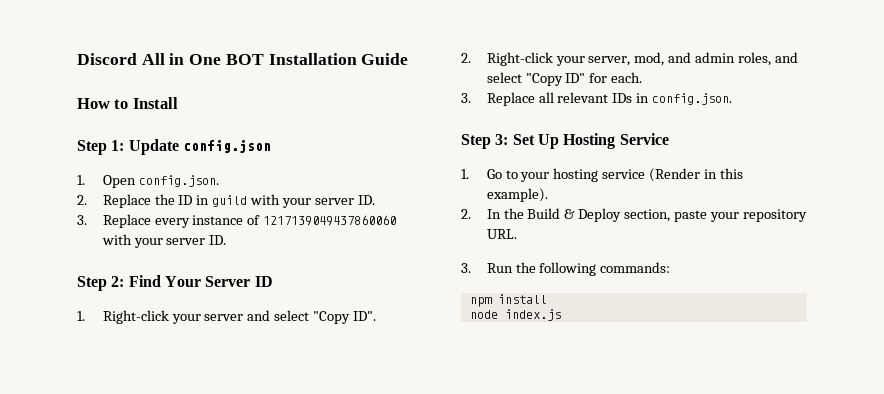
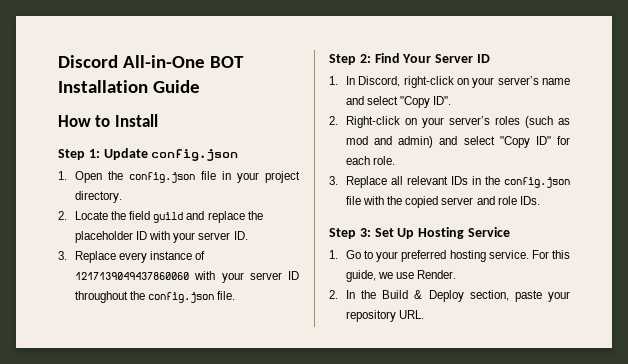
[141,53,222,65] All in One -> [123,55,206,68] All-in-One
[138,175,219,187] [77,194,248,208] config.json. // 2. Replace the ID in guild -> [108,171,300,183] [75,191,123,203] [58,211,263,223] [75,231,148,243] the config.json file in your project directory. // 2. Locate the field guild and replace the placeholder ID
[209,235,227,245] ID. -> [288,271,299,280] [75,291,236,303] ID throughout the config.json file.
[102,310,244,324] Right-click your server -> [346,76,570,88] In Discord, right-click on your server’s name
[555,52,772,66] your server, mod, and admin roles, -> [405,116,570,128] [346,136,434,148] on your server’s roles (such as mod and admin)
[611,72,643,83] each. -> [346,156,396,165] each role.
[652,93,733,105] config.json. -> [485,176,570,188] [346,196,540,208] the config.json file with the copied server and role IDs.
[553,168,744,182] [486,188,548,202] hosting service (Render in this example). -> [401,250,570,262] [346,270,457,282] preferred hosting service. For this guide, we use Render.
[461,262,671,276] [469,294,547,307] [469,309,561,321] // 3. Run the following commands: // npm install // node index.js -> (425, 314) none

